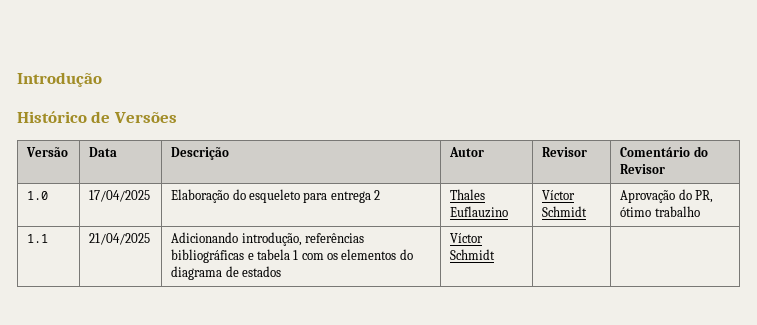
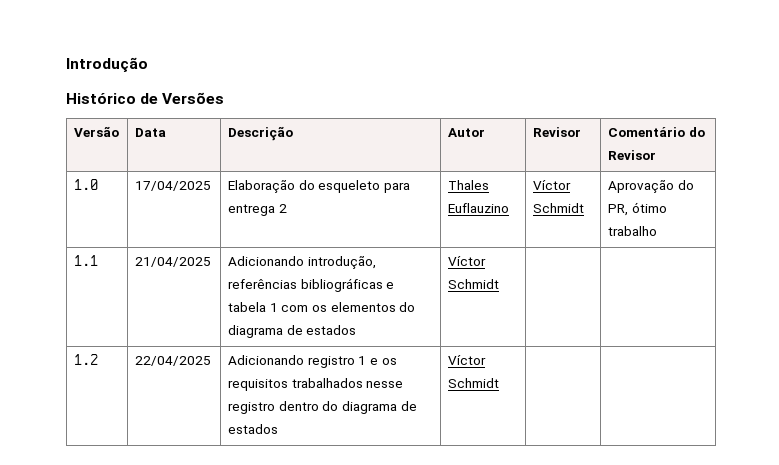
(496, 254) none -> [73,354,98,365] [134,356,211,366] [227,355,397,368] [227,378,404,391] [227,401,417,414] [227,424,278,434] [447,355,486,365] [447,378,499,388] // 1.2 | 22/04/2025 | Adicionando registro 1 e os requisitos trabalhados nesse registro dentro do diagrama de estados | Víctor Schmidt | |

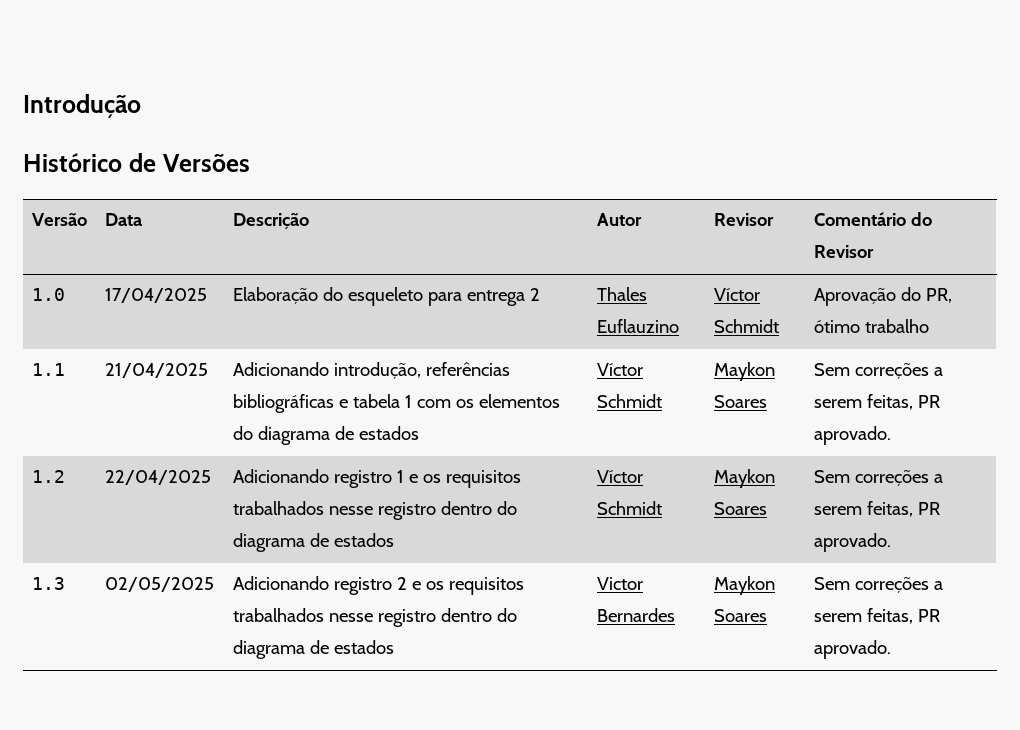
(499, 284) | -> [713,362,775,381] [713,395,767,408] [813,363,943,379] [813,394,940,410] [813,426,891,445] Maykon Soares | Sem correções a serem feitas, PR aprovado.
(499, 383) | -> [713,469,775,488] [713,502,767,515] [813,470,943,486] [813,501,940,517] [813,533,891,552] [31,577,65,590] [104,577,214,592] [232,576,524,595] [232,608,517,627] [232,640,394,659] [596,577,643,590] [596,608,675,622] [713,576,775,595] [713,609,767,622] [813,577,943,593] [813,608,940,624] [813,640,891,659] Maykon Soares | Sem correções a serem feitas, PR aprovado. // 1.3 | 02/05/2025 | Adicionando registro 2 e os requisitos trabalhados nesse registro dentro do diagrama de estados | Victor Bernardes | Maykon Soares | Sem correções a serem feitas, PR aprovado.

